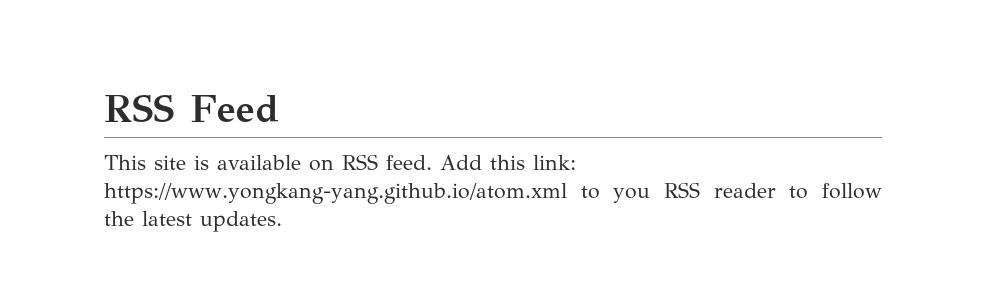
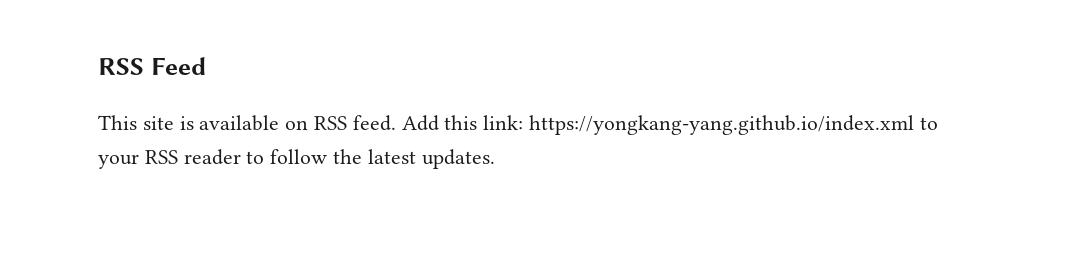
[104,183,651,204] https://www.yongkang-yang.github.io/atom.xml to you -> [529,115,938,135] [98,154,139,169] https://yongkang-yang.github.io/index.xml to your

